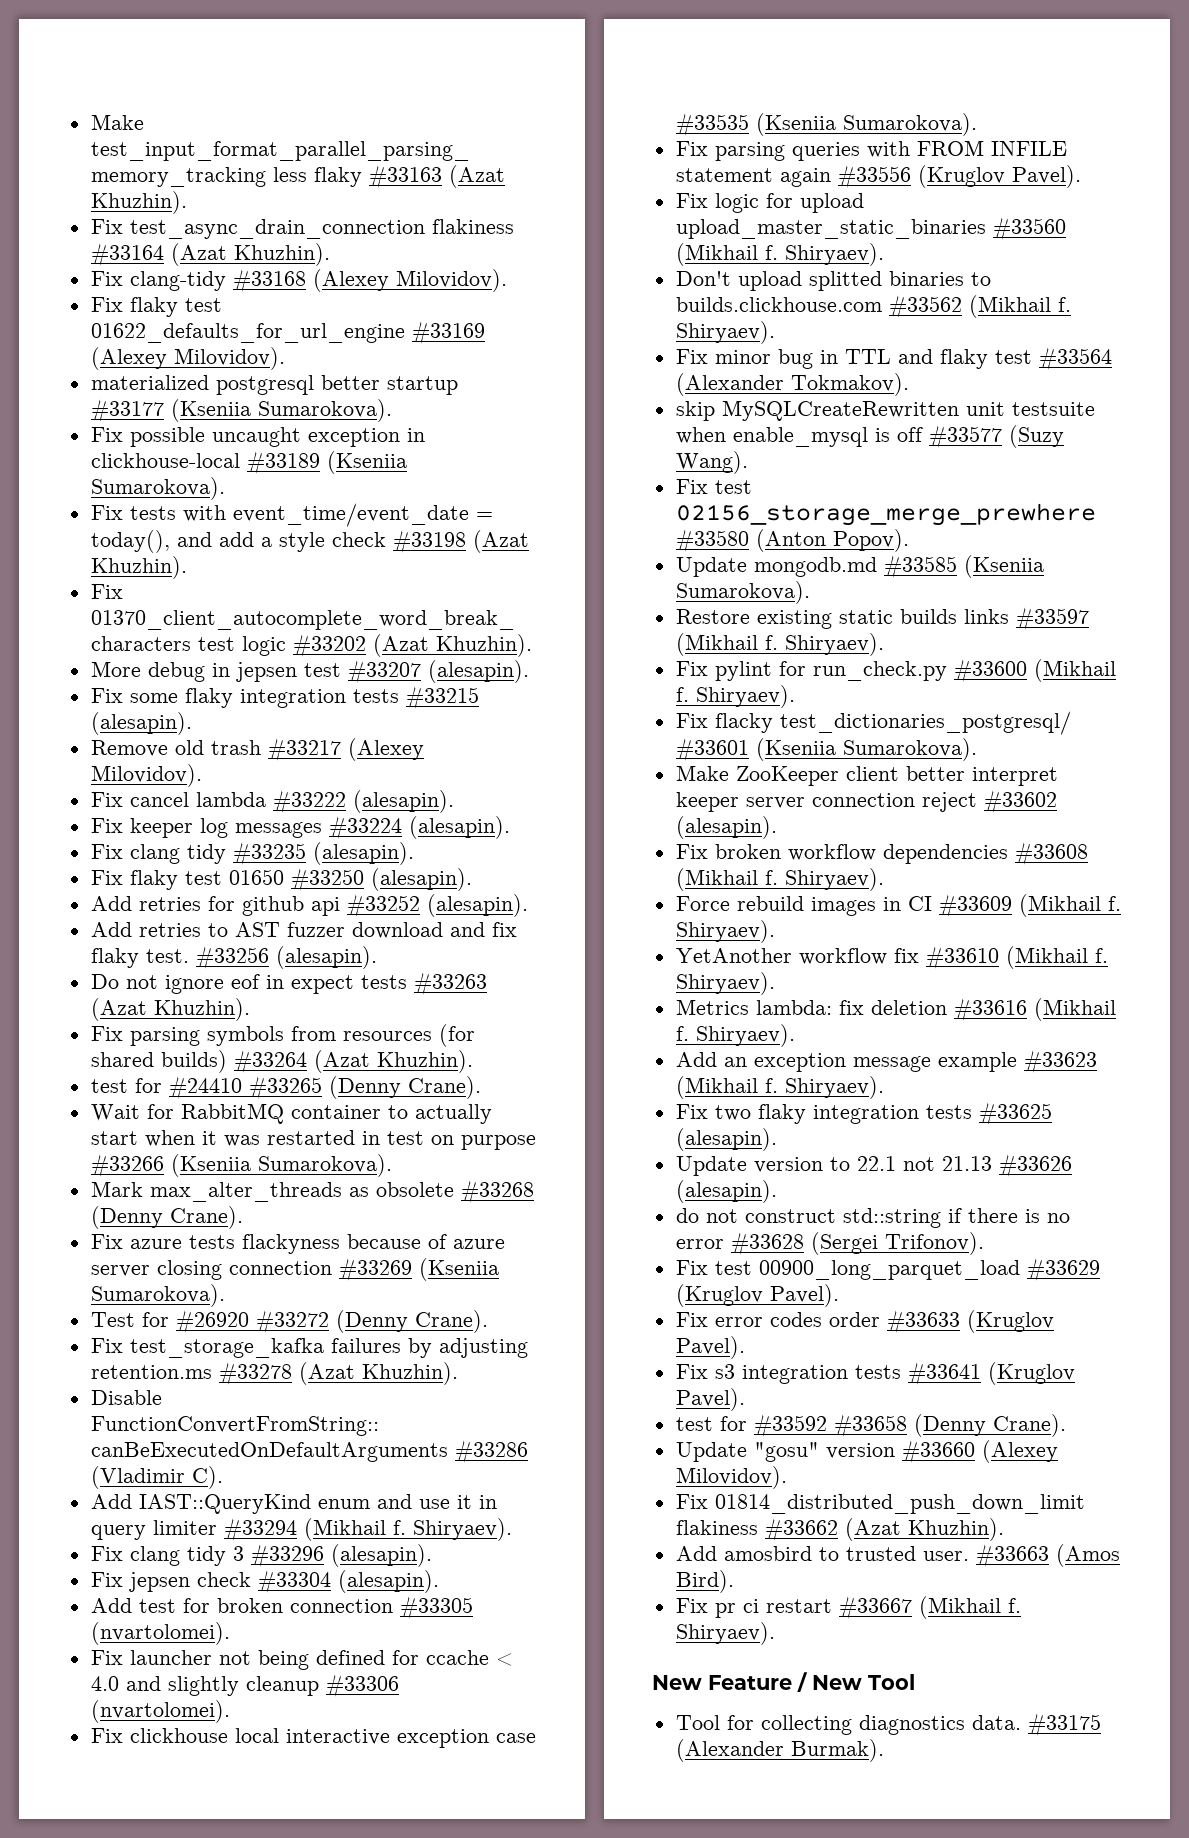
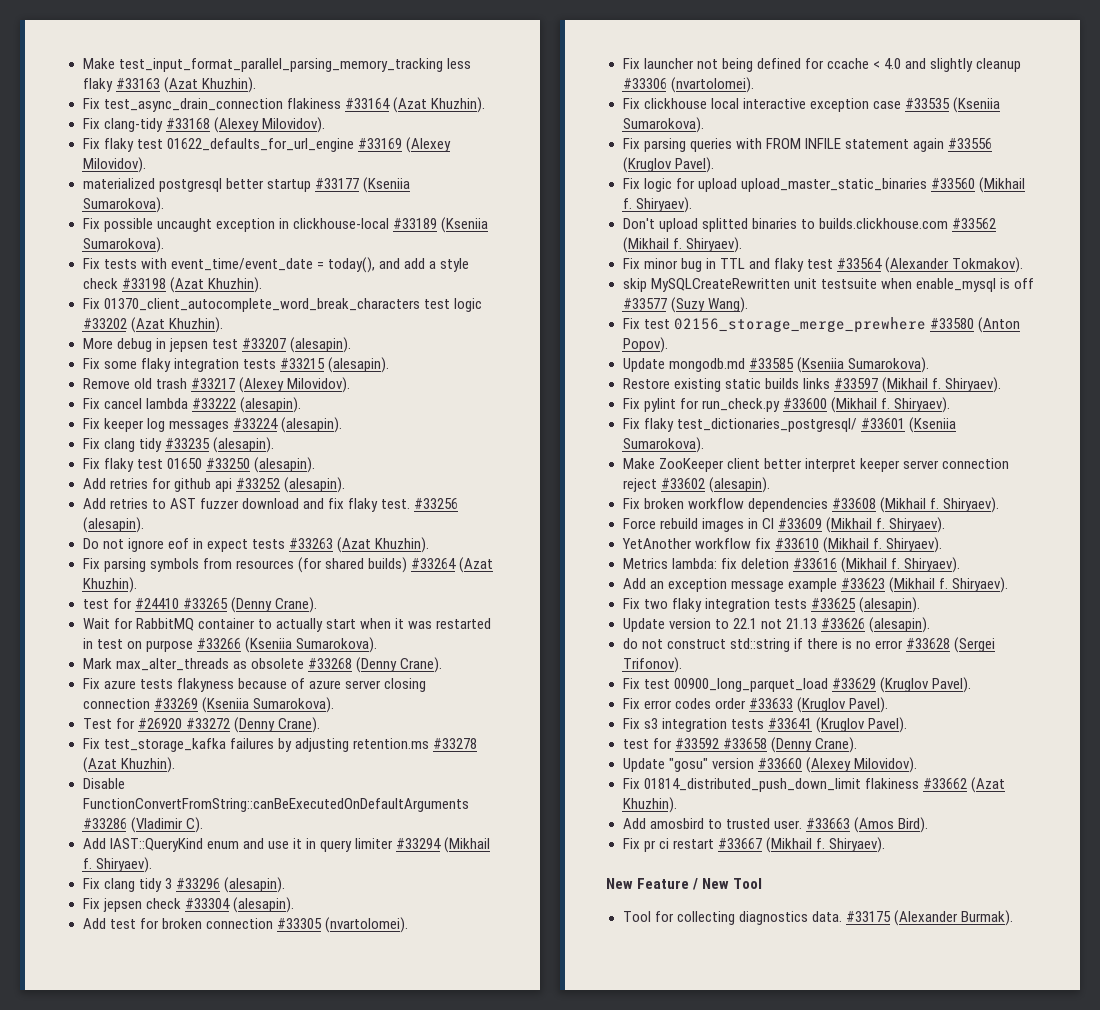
[241,1234,340,1254] flackyness -> [176,678,234,692] flakyness
[714,713,773,733] flacky -> [643,418,674,432] flaky

